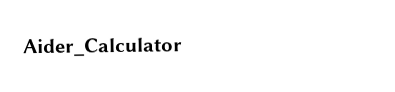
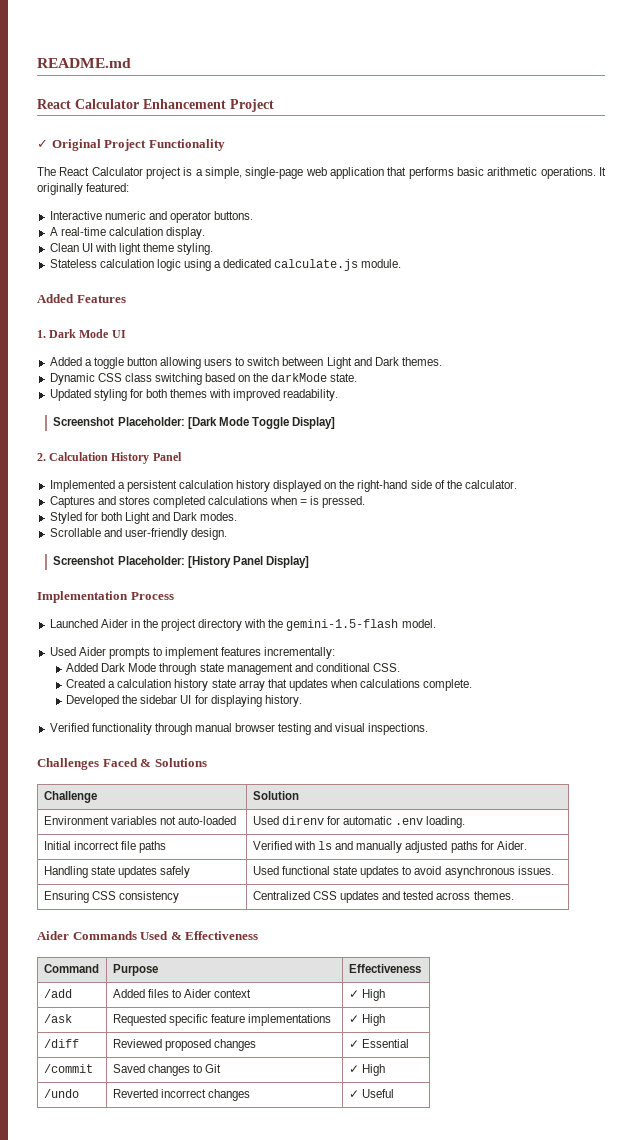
[22,37,183,58] Aider_Calculator -> [37,58,131,68] [37,99,274,112] [37,139,225,151] [37,167,606,179] [37,183,130,195] [49,211,254,223] [49,227,205,239] [49,243,214,255] [49,259,402,271] [37,294,126,303] [37,329,126,338] [49,357,442,369] [49,373,358,385] [49,389,339,401] [53,417,335,429] [37,452,182,464] [49,480,517,492] [49,496,366,508] [49,512,238,524] [49,528,227,540] [53,556,309,568] [37,591,174,603] [49,619,436,631] [49,647,336,659] [66,663,400,675] [66,679,473,691] [66,695,302,707] [49,723,429,735] [37,758,207,770] [43,791,97,803] [252,791,299,800] [43,816,237,825] [252,816,466,828] [43,841,167,853] [252,841,527,853] [43,866,191,878] [252,866,554,878] [43,891,180,903] [252,891,514,903] [37,931,259,940] [43,964,99,973] [112,964,158,976] [348,964,421,973] [43,989,72,998] [112,989,252,998] [348,989,386,1001] [43,1014,72,1023] [112,1014,332,1026] [348,1014,386,1026] [43,1039,79,1048] [112,1039,257,1051] [348,1039,410,1048] [43,1064,93,1073] [112,1064,222,1076] [348,1064,386,1076] [43,1089,79,1098] [112,1089,251,1101] [348,1089,395,1098] README.md // React Calculator Enhancement Project // ✓ Original Project Functionality // The React Calculator project is a simple, single-page web application that performs basic arithmetic operations. It originally featured: // Interactive numeric and operator buttons. // A real-time calculation display. // Clean UI with light theme styling. // Stateless calculation logic using a dedicated calculate.js module. // Added Features // 1. Dark Mode UI // Added a toggle button allowing users to switch between Light and Dark themes. // Dynamic CSS class switching based on the darkMode state. // Updated styling for both themes with improved readability. // Screenshot Placeholder: [Dark Mode Toggle Display] // 2. Calculation History Panel // Implemented a persistent calculation history displayed on the right-hand side of the calculator. // Captures and stores completed calculations when = is pressed. // Styled for both Light and Dark modes. // Scrollable and user-friendly design. // Screenshot Placeholder: [History Panel Display] // Implementation Process // Launched Aider in the project directory with the gemini-1.5-flash model. // Used Aider prompts to implement features incrementally: // Added Dark Mode through state management and conditional CSS. // Created a calculation history state array that updates when calculations complete. // Developed the sidebar UI for displaying history. // Verified functionality through manual browser testing and visual inspections. // Challenges Faced & Solutions // Challenge | Solution // Environment variables not auto-loaded | Used direnv for automatic .env loading. // Initial incorrect file paths | Verified with ls and manually adjusted paths for Aider. // Handling state updates safely | Used functional state updates to avoid asynchronous issues. // Ensuring CSS consistency | Centralized CSS updates and tested across themes. // Aider Commands Used & Effectiveness // Command | Purpose | Effectiveness // /add | Added files to Aider context | ✓ High // /ask | Requested specific feature implementations | ✓ High // /diff | Reviewed proposed changes | ✓ Essential // /commit | Saved changes to Git | ✓ High // /undo | Reverted incorrect changes | ✓ Useful

